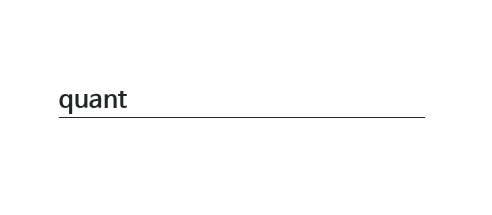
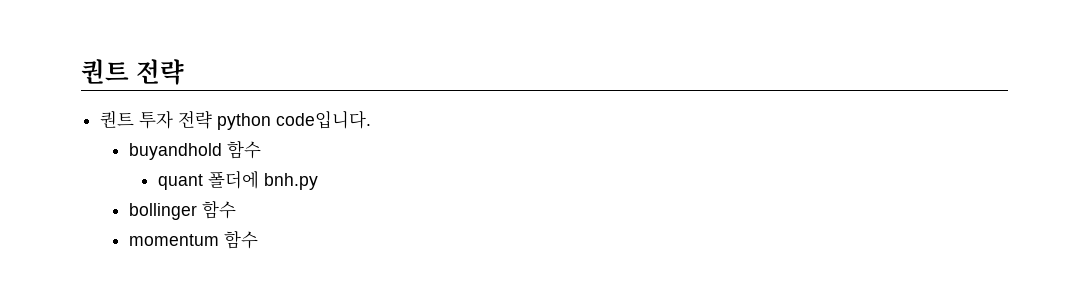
[59,91,127,114] quant -> [81,59,184,85] [100,110,372,130] [128,140,261,160] [157,170,318,190] [128,200,236,220] [128,230,258,249] 퀀트 전략 // 퀀트 투자 전략 python code입니다. // buyandhold 함수 // quant 폴더에 bnh.py // bollinger 함수 // momentum 함수

